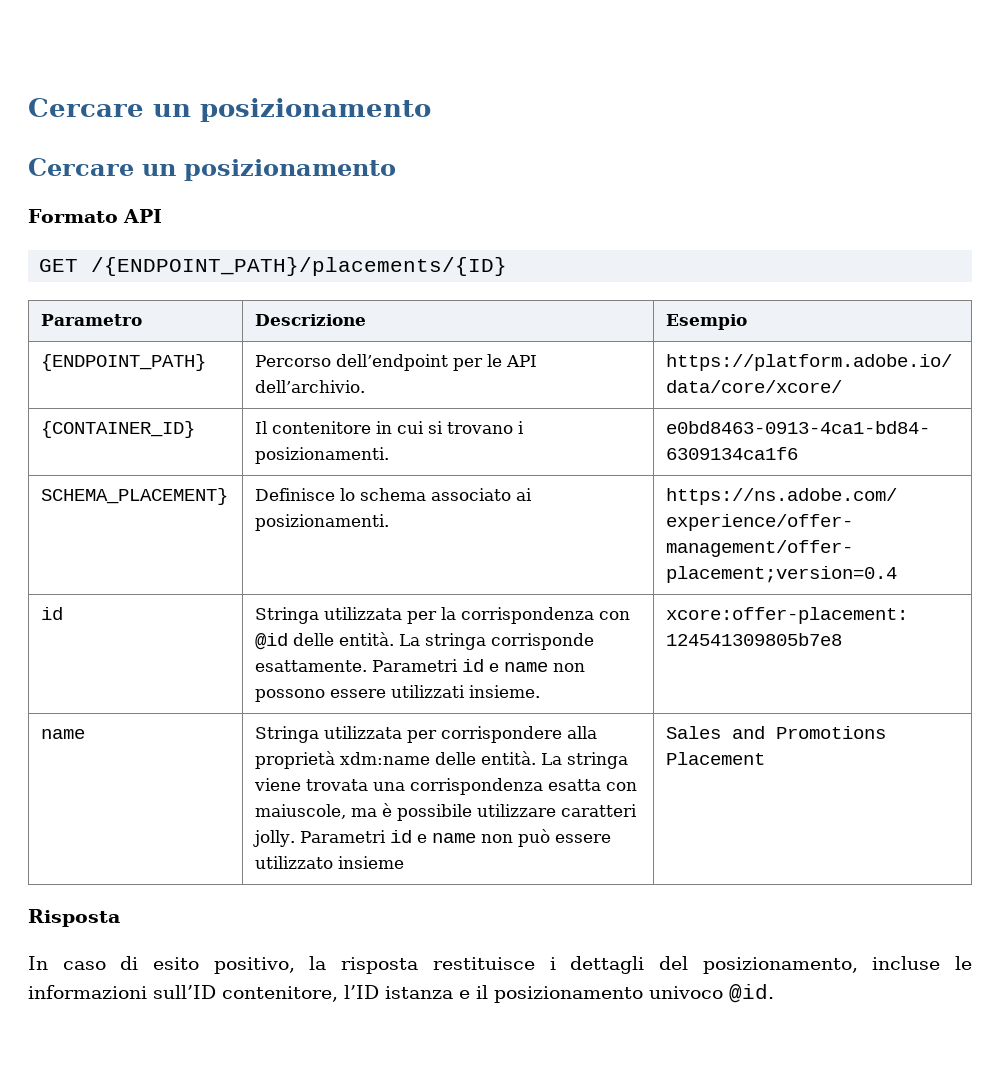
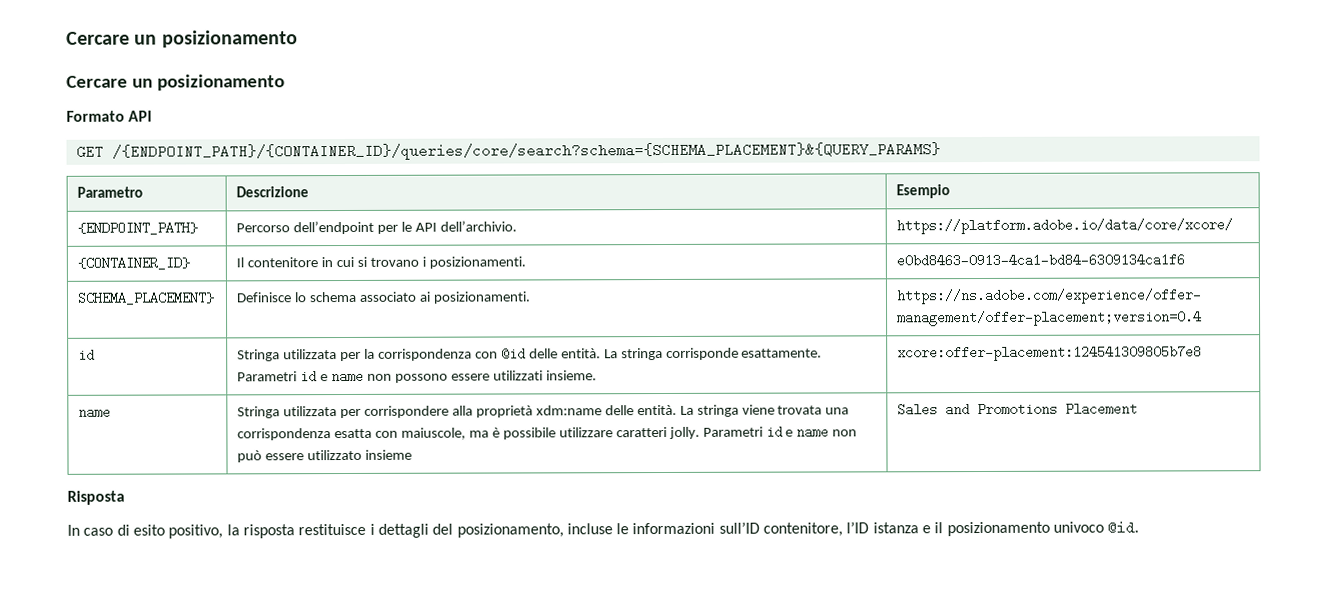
[91,257,508,276] /{ENDPOINT_PATH}/placements/{ID} -> [111,142,941,161] /{ENDPOINT_PATH}/{CONTAINER_ID}/queries/core/search?schema={SCHEMA_PLACEMENT}&{QUERY_PARAMS}

